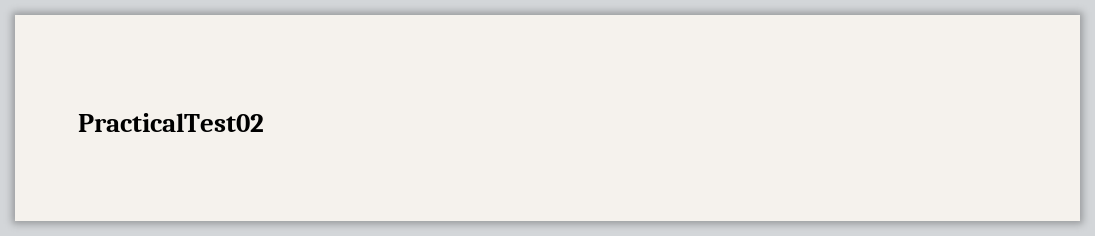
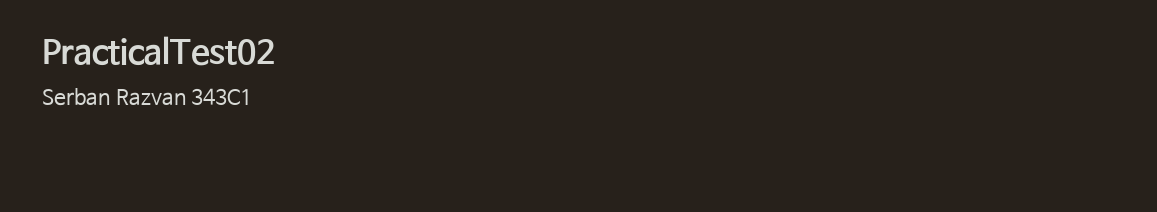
(264, 122) none -> [42,88,253,106] // Serban Razvan 343C1

